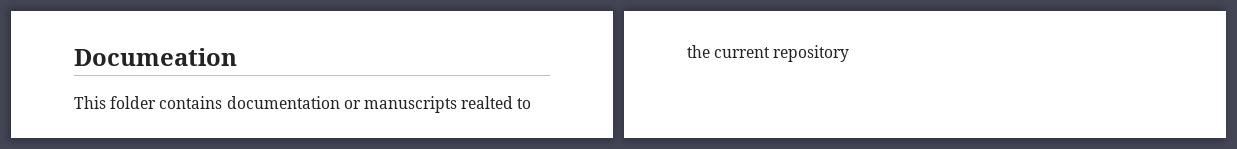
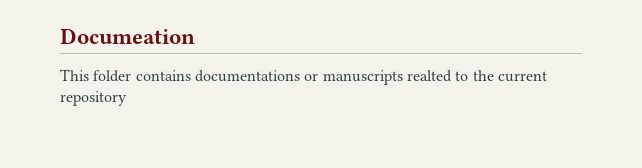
[226,96,340,109] documentation -> [194,70,300,82] documentations

